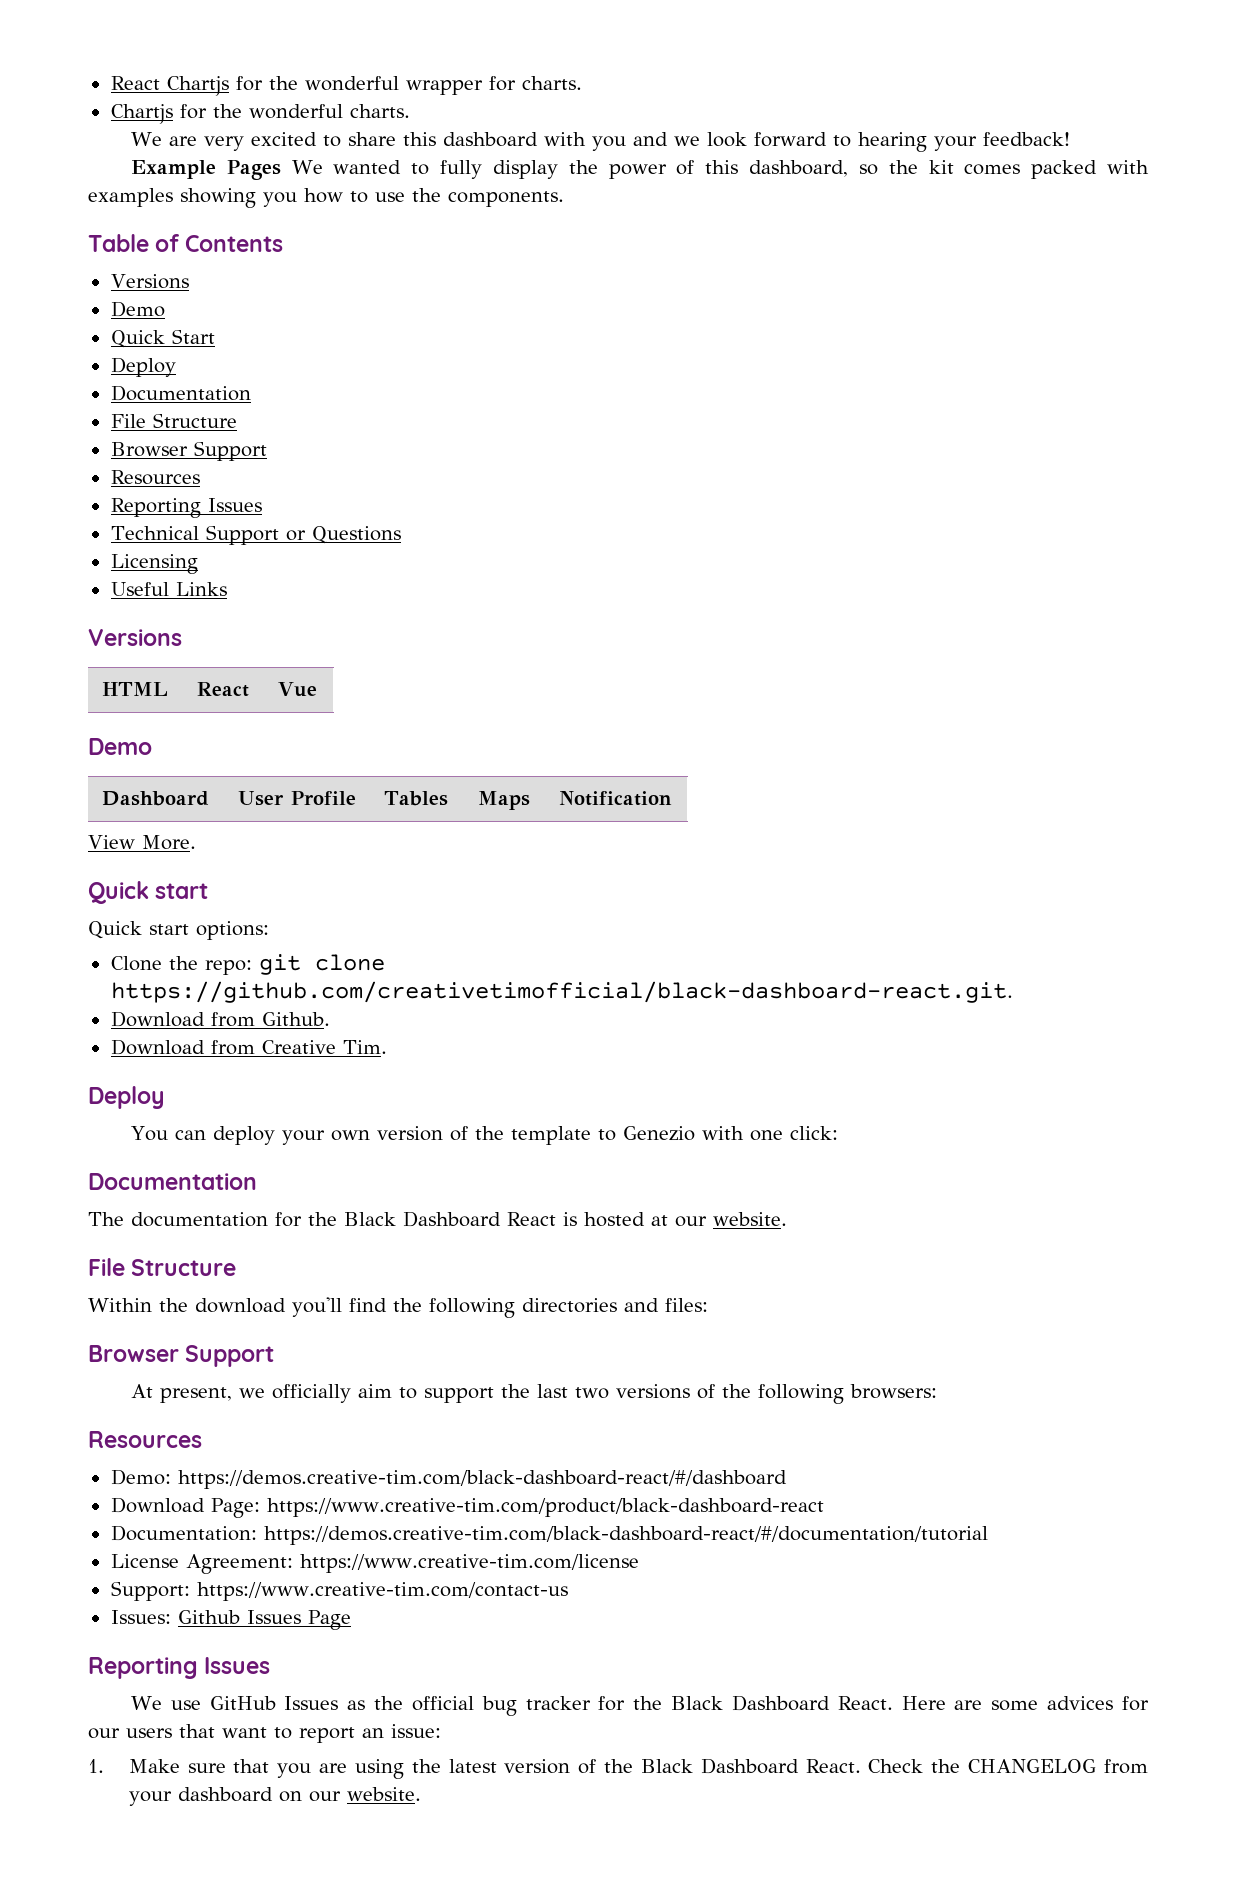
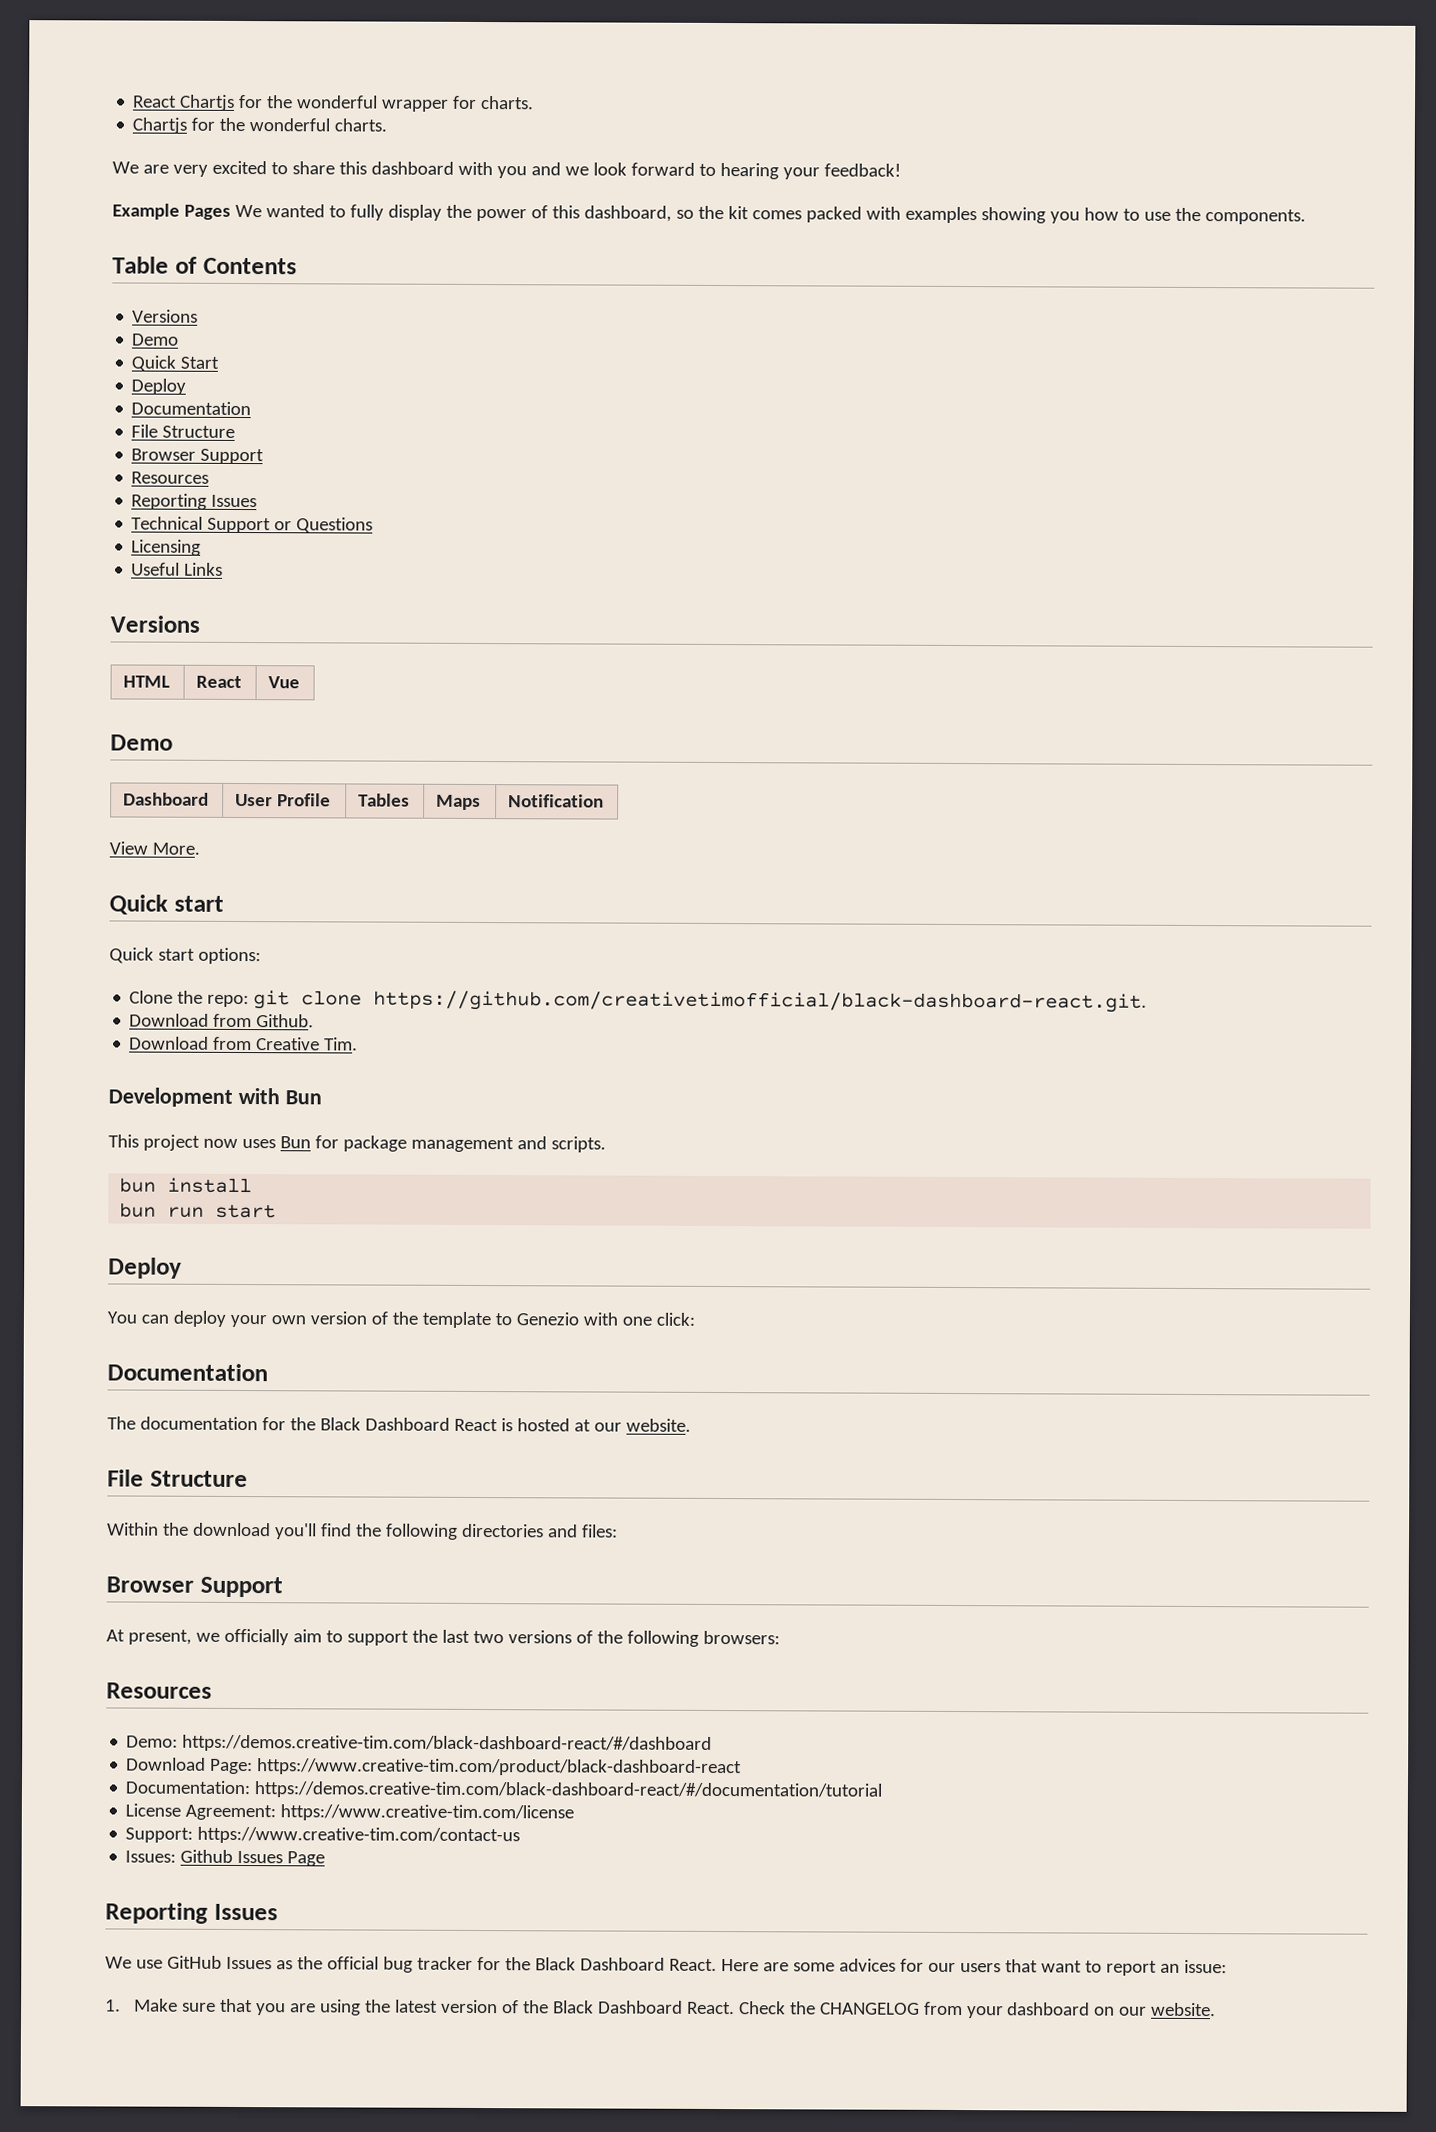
(387, 1047) none -> [108,1087,322,1107] [108,1134,606,1153] [119,1177,253,1194] [119,1202,277,1219] // Development with Bun // This project now uses Bun for package management and scripts. // bun install // bun run start

